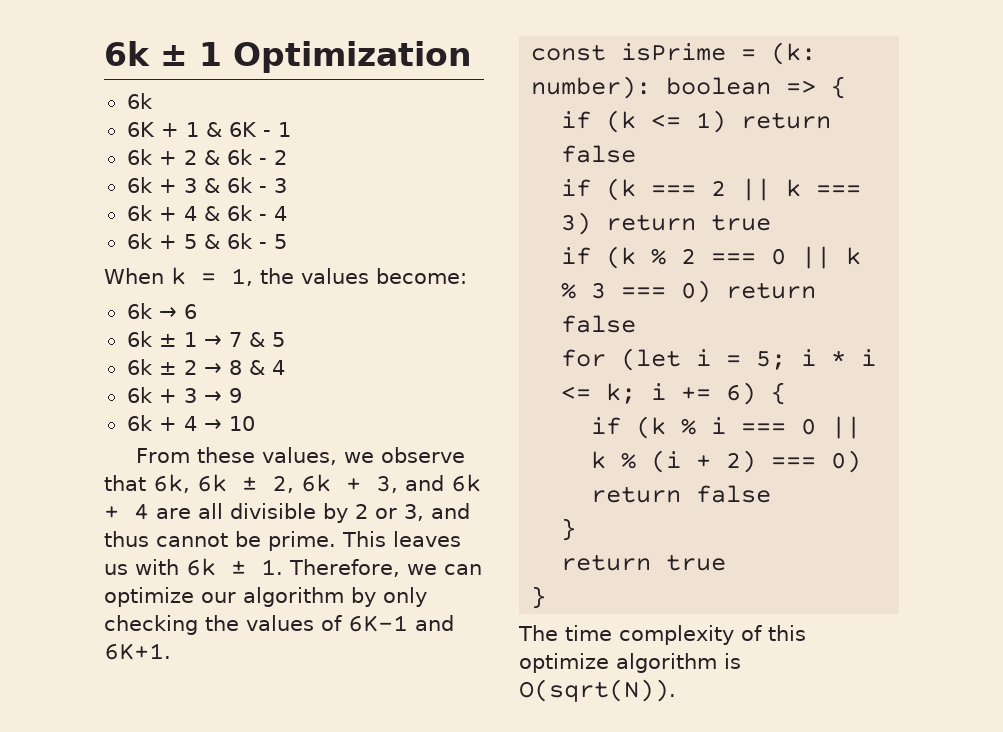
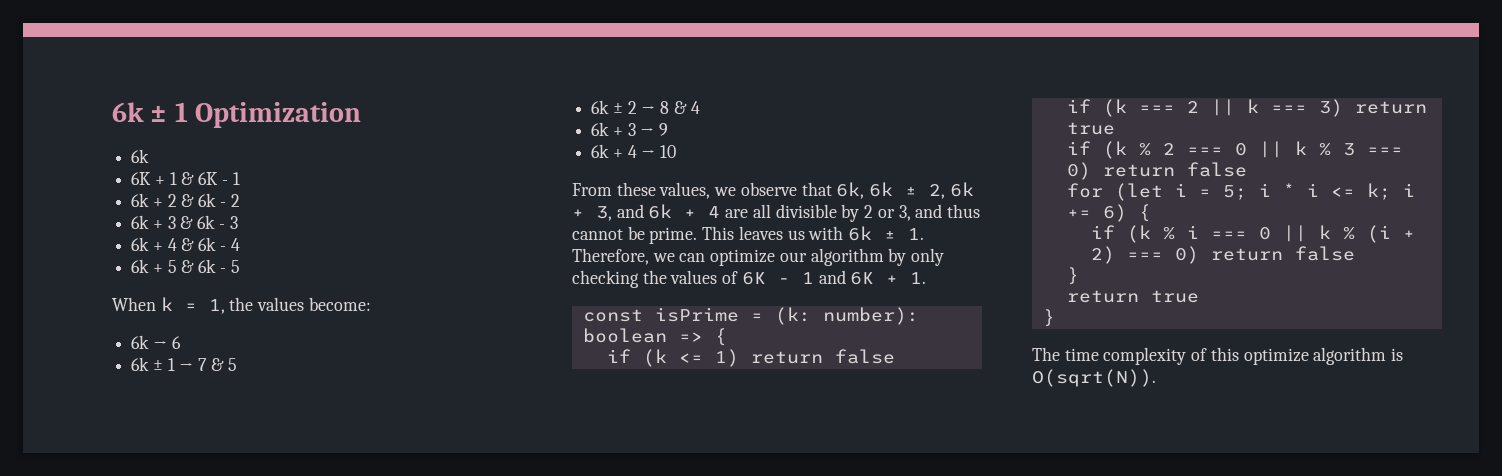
[348,615,454,632] [104,643,171,660] 6K-1 and 6K+1. -> [741,270,927,285] 6K - 1 and 6K + 1.

